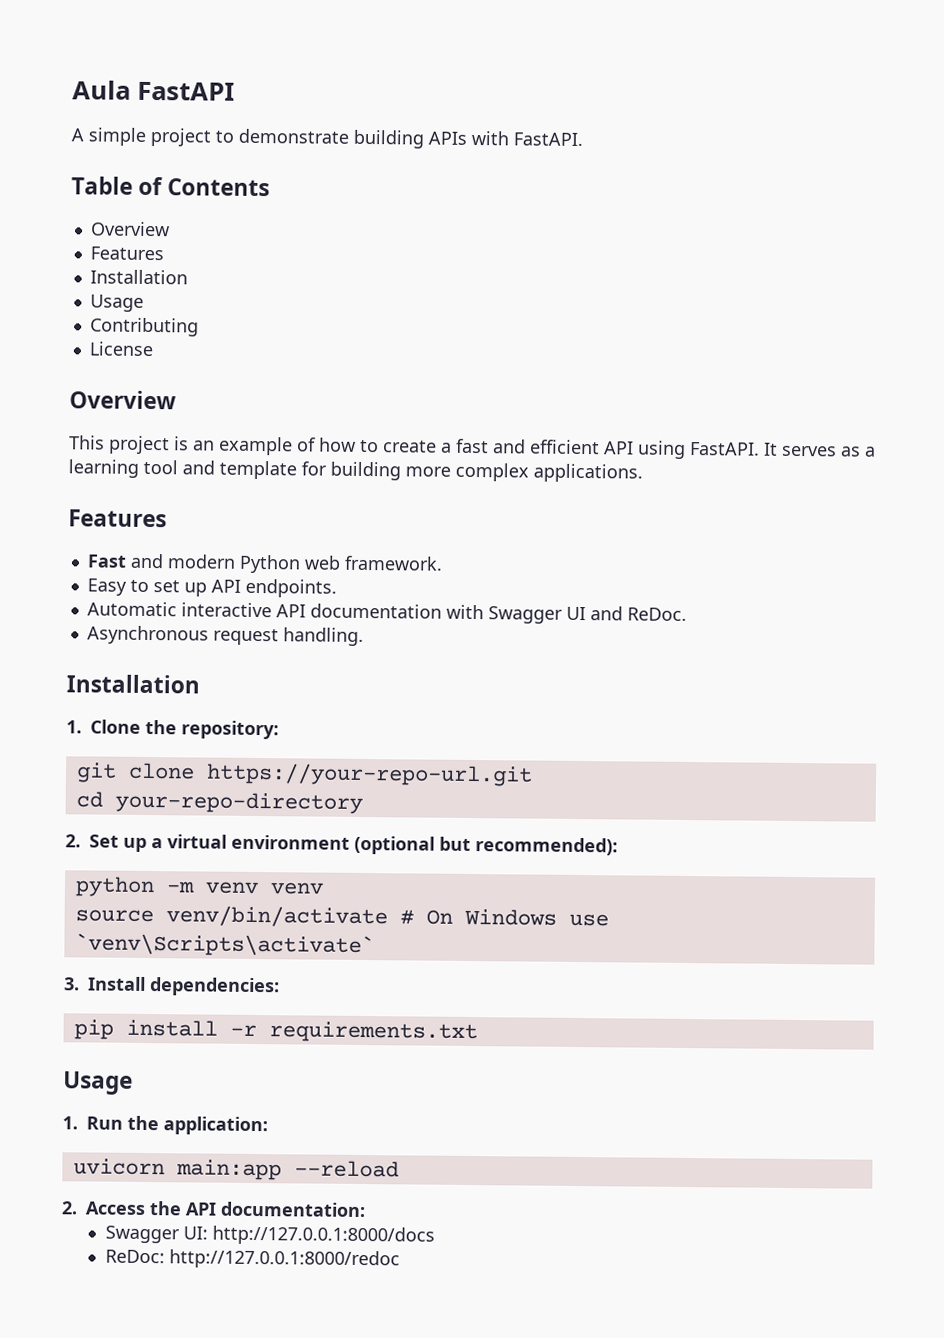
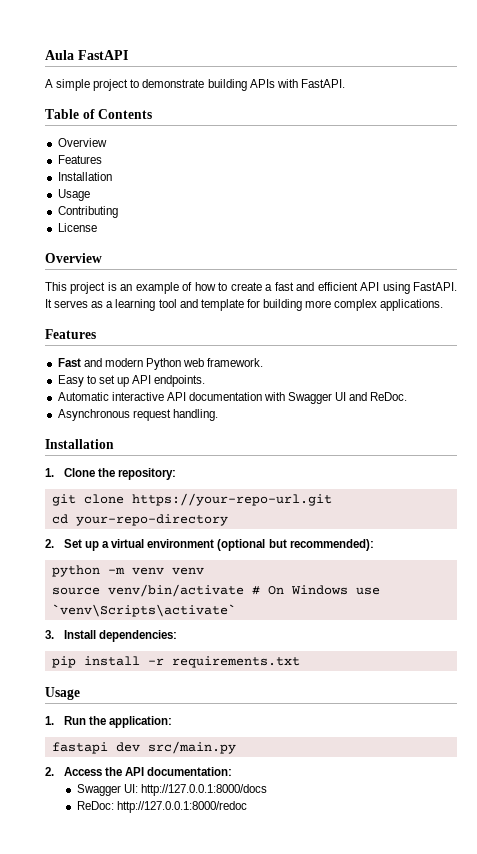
[72,1158,399,1181] uvicorn main:app --reload -> [51,741,236,754] fastapi dev src/main.py

